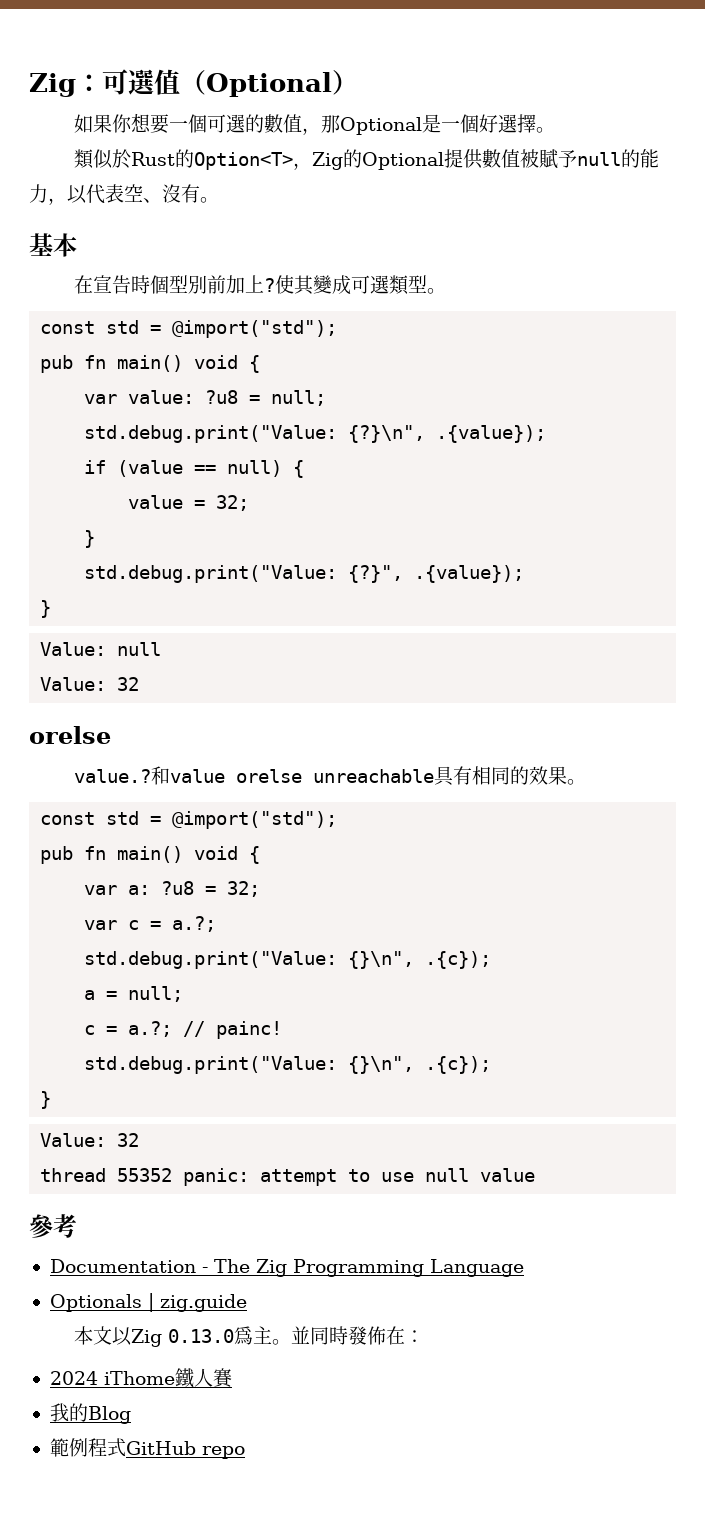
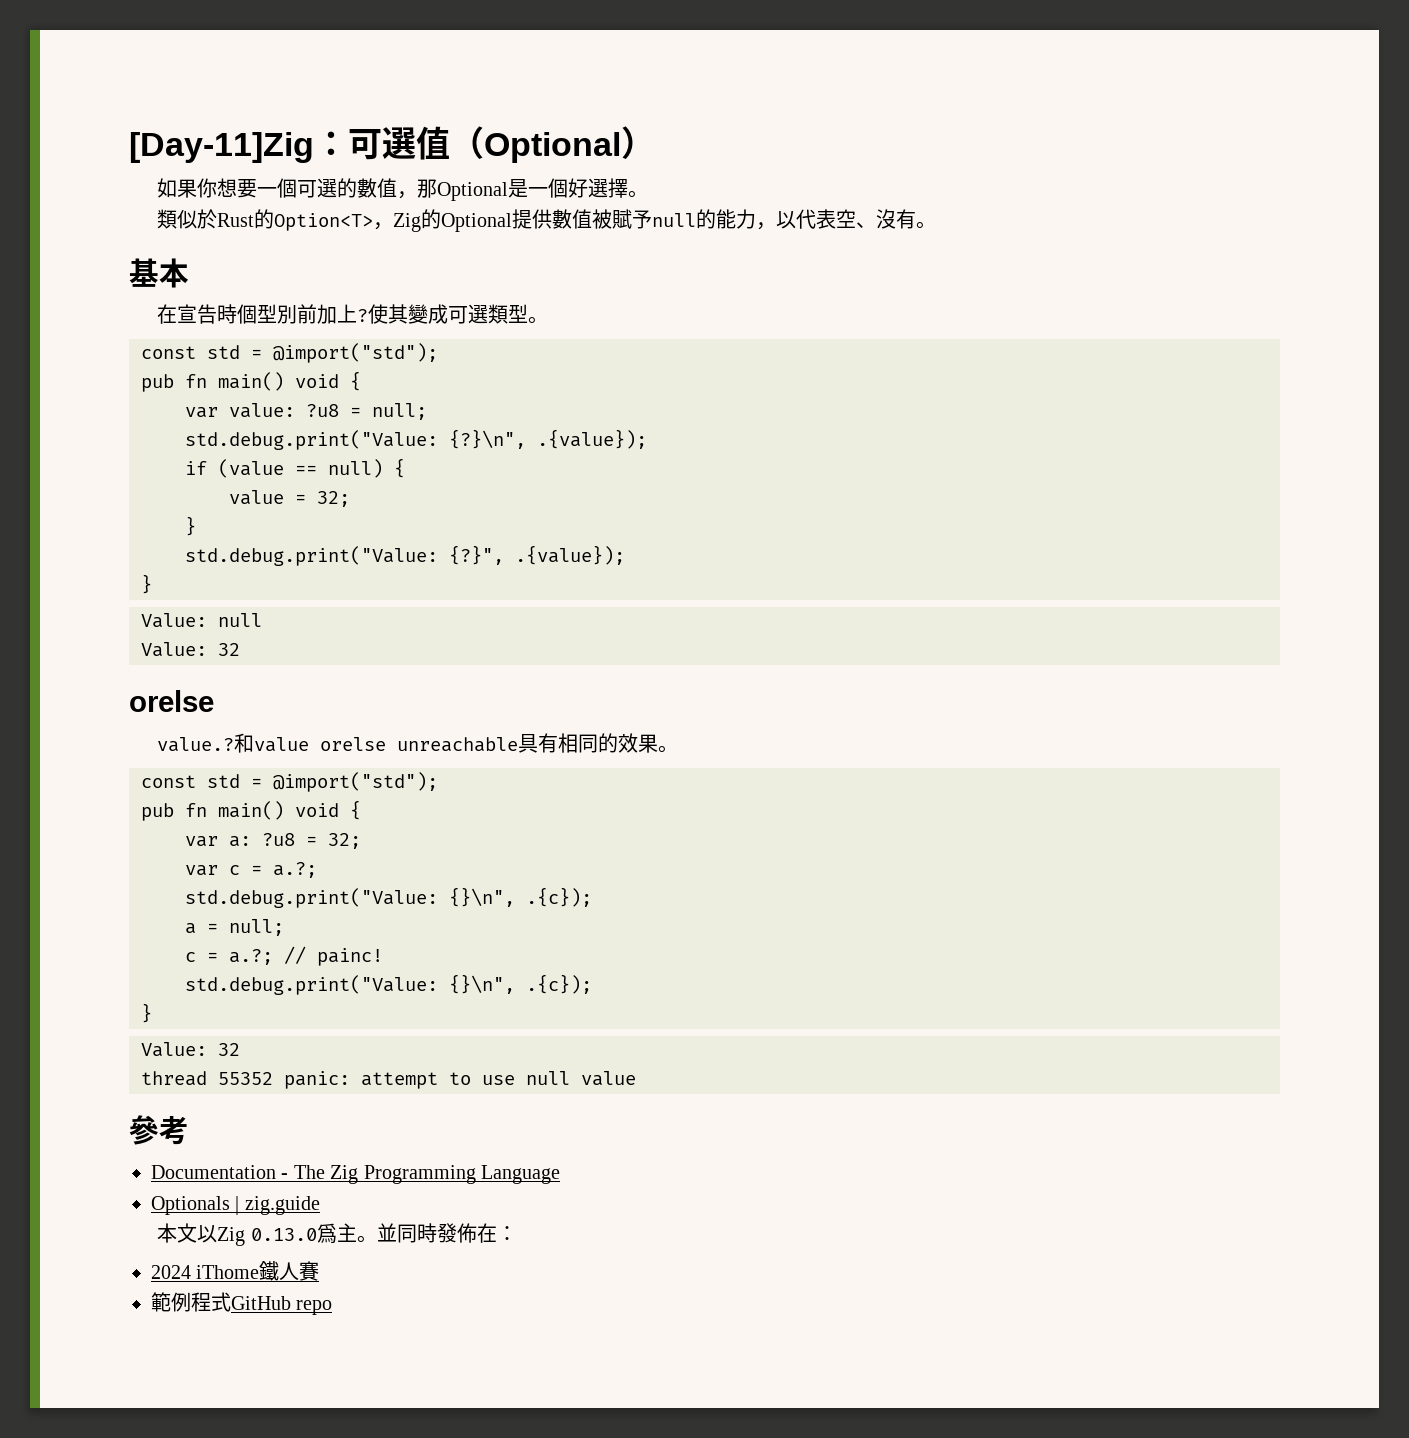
[29,73,76,97] Zig -> [129,132,314,163] [Day-11]Zig
[49,1403,131,1424] // 我的Blog -> (320, 1271) none

